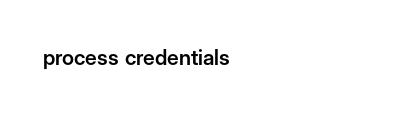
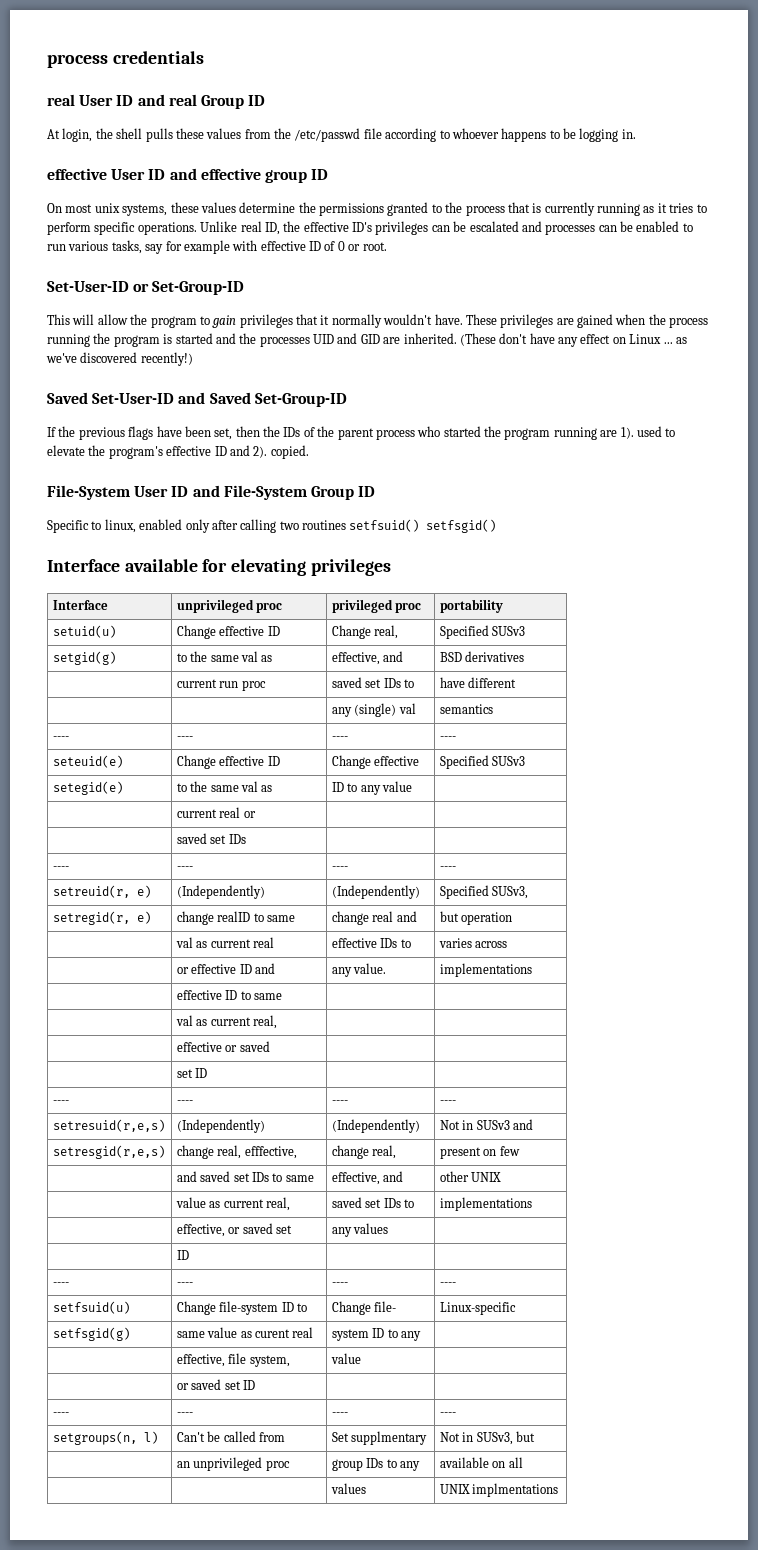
(230, 57) none -> [47,94,266,109] [47,128,636,142] [47,168,329,183] [47,202,707,216] [47,221,693,235] [47,240,387,254] [47,281,245,295] [47,314,709,328] [47,333,687,347] [46,352,193,366] [47,392,347,407] [47,426,676,440] [47,445,309,459] [47,485,376,500] [47,519,497,533] [47,559,391,576] [52,600,108,610] [176,599,283,613] [331,599,422,613] [439,599,503,613] [52,625,116,638] [176,625,280,639] [331,625,399,639] [439,625,526,639] [52,651,116,665] [176,651,273,662] [331,651,404,665] [439,651,525,662] [176,679,266,691] [331,677,415,688] [439,677,517,688] [331,703,416,717] [439,704,493,714] [52,736,69,740] [176,736,193,740] [331,736,348,740] [439,736,456,740] [52,755,123,768] [176,755,280,769] [331,755,420,769] [439,755,526,769] [52,781,123,795] [176,781,273,792] [331,781,413,795] [176,807,256,818] [176,833,246,844] [52,866,69,870] [176,866,193,870] [331,866,348,870] [439,866,456,870] [52,885,151,898] [176,885,265,899] [331,885,420,899] [439,885,529,899] [52,911,151,925] [176,911,296,925] [331,911,417,925] [439,911,513,925] [175,937,275,948] [331,938,411,948] [438,938,508,948] [176,963,276,974] [331,963,387,977] [439,963,532,977] [176,990,283,1000] [175,1015,278,1029] [176,1041,270,1052] [176,1068,208,1078] [52,1100,69,1104] [176,1100,193,1104] [331,1100,348,1104] [439,1100,456,1104] [52,1119,165,1132] [176,1119,265,1133] [331,1119,420,1133] [439,1119,534,1130] [52,1145,165,1159] [176,1145,297,1159] [331,1145,397,1159] [439,1146,520,1159] [176,1171,314,1182] [331,1171,404,1185] [439,1171,502,1182] [175,1197,291,1211] [331,1197,415,1208] [439,1197,532,1211] [176,1223,293,1237] [331,1223,389,1237] [176,1250,189,1260] [52,1282,69,1286] [176,1282,193,1286] [331,1282,348,1286] [439,1282,456,1286] [52,1301,130,1314] [176,1301,308,1315] [331,1301,397,1315] [439,1302,516,1315] [52,1327,130,1341] [176,1327,314,1338] [331,1328,422,1341] [176,1353,290,1367] [330,1353,361,1364] [176,1379,256,1390] [52,1412,69,1416] [176,1412,193,1416] [331,1412,348,1416] [439,1412,456,1416] [52,1431,158,1445] [176,1431,286,1442] [331,1431,428,1445] [439,1431,536,1445] [176,1457,290,1471] [331,1458,421,1471] [439,1457,523,1468] [330,1483,366,1494] [439,1483,559,1497] // real User ID and real Group ID // At login, the shell pulls these values from the /etc/passwd file according to whoever happens to be logging in. // effective User ID and effective group ID // On most unix systems, these values determine the permissions granted to the process that is currently running as it tries to perform specific operations. Unlike real ID, the effective ID's privileges can be escalated and processes can be enabled to run various tasks, say for example with effective ID of 0 or root. // Set-User-ID or Set-Group-ID // This will allow the program to gain privileges that it normally wouldn't have. These privileges are gained when the process running the program is started and the processes UID and GID are inherited. (These don't have any effect on Linux ... as we've discovered recently!) // Saved Set-User-ID and Saved Set-Group-ID // If the previous flags have been set, then the IDs of the parent process who started the program running are 1). used to elevate the program's effective ID and 2). copied. // File-System User ID and File-System Group ID // Specific to linux, enabled only after calling two routines setfsuid() setfsgid() // Interface available for elevating privileges // Interface | unprivileged proc | privileged proc | portability // setuid(u) | Change effective ID | Change real, | Specified SUSv3 // setgid(g) | to the same val as | effective, and | BSD derivatives // | current run proc | saved set IDs to | have different // | | any (single) val | semantics // ---- | ---- | ---- | ---- // seteuid(e) | Change effective ID | Change effective | Specified SUSv3 // setegid(e) | to the same val as | ID to any value | // | current real or | | // | saved set IDs | | // ---- | ---- | ---- | ---- // setreuid(r, e) | (Independently) | (Independently) | Specified SUSv3, // setregid(r, e) | change realID to same | change real and | but operation // | val as current real | effective IDs to | varies across // | or effective ID and | any value. | implementations // | effective ID to same | | // | val as current real, | | // | effective or saved | | // | set ID | | // ---- | ---- | ---- | ---- // setresuid(r,e,s) | (Independently) | (Independently) | Not in SUSv3 and // setresgid(r,e,s) | change real, efffective, | change real, | present on few // | and saved set IDs to same | effective, and | other UNIX // | value as current real, | saved set IDs to | implementations // | effective, or saved set | any values | // | ID | | // ---- | ---- | ---- | ---- // setfsuid(u) | Change file-system ID to | Change file- | Linux-specific // setfsgid(g) | same value as curent real | system ID to any | // | effective, file system, | value | // | or saved set ID | | // ---- | ---- | ---- | ---- // setgroups(n, l) | Can't be called from | Set supplmentary | Not in SUSv3, but // | an unprivileged proc | group IDs to any | available on all // | | values | UNIX implmentations

